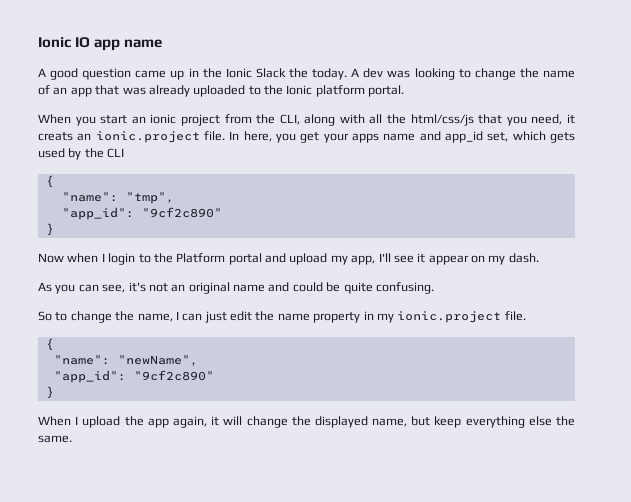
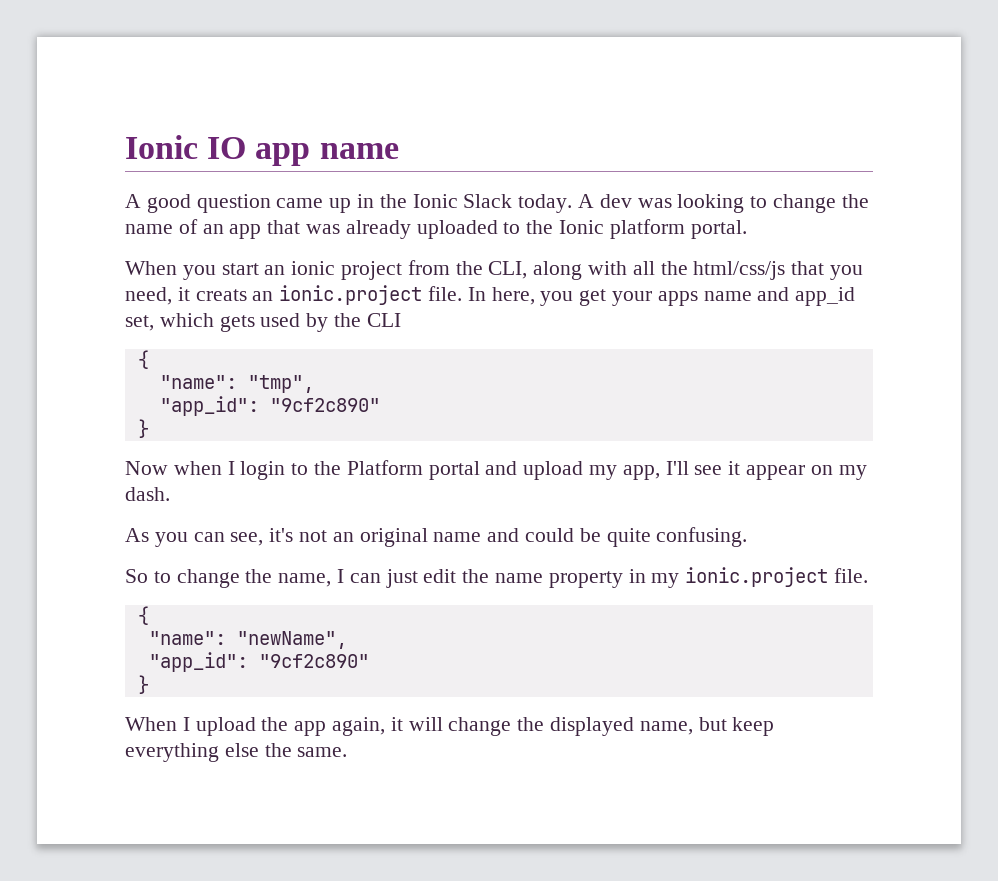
[289,68,308,78] the -> (513, 201) none

